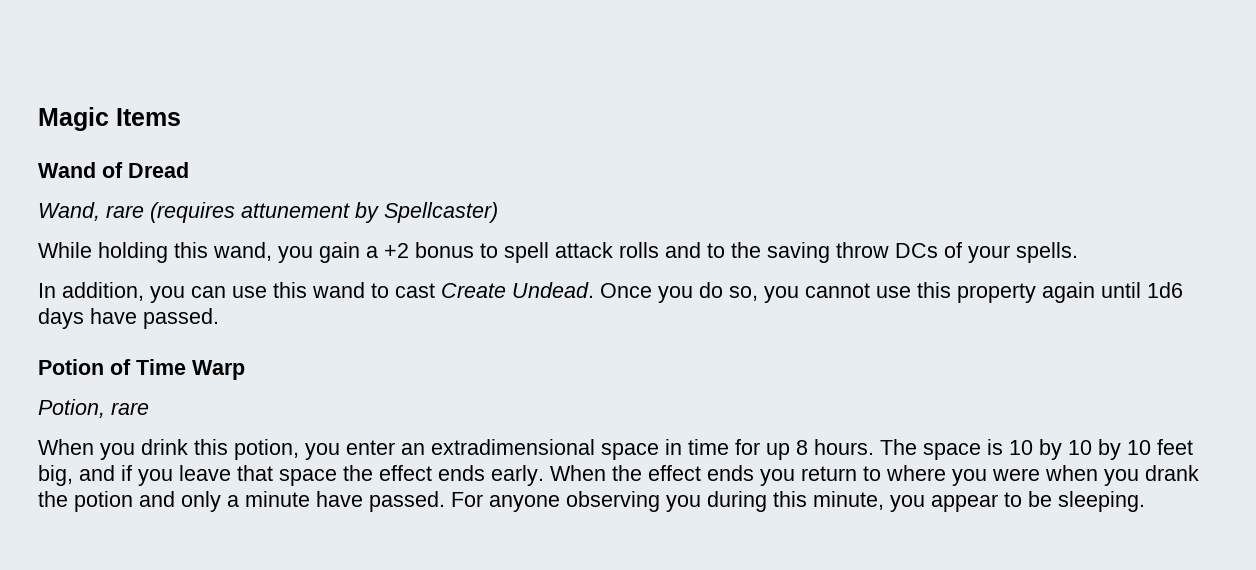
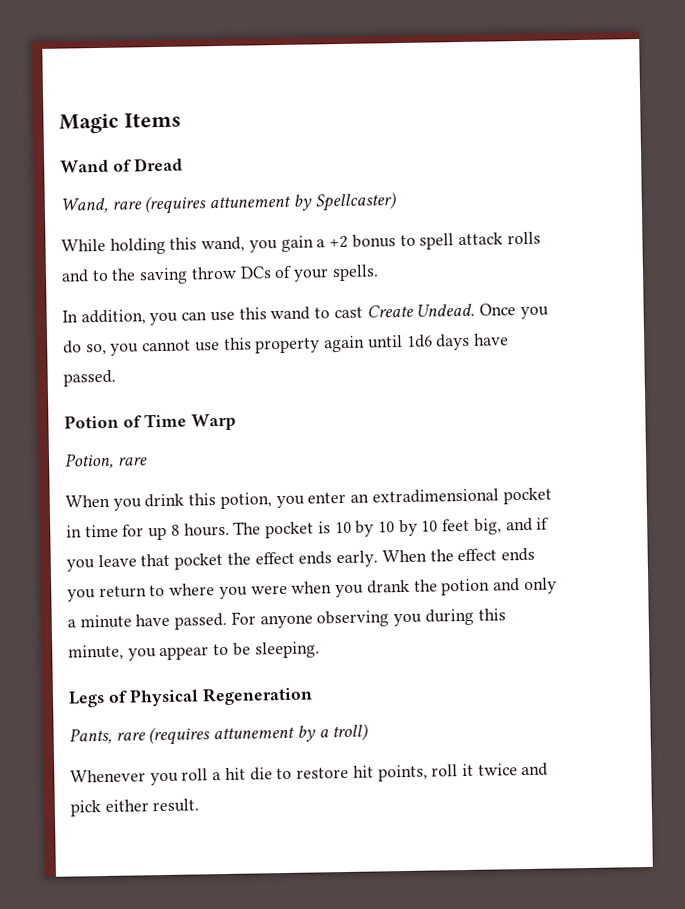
[601,443,659,460] space -> [502,487,552,505] pocket
[923,443,981,460] space -> [265,521,315,539] pocket
[279,469,337,486] space -> [174,552,224,570] pocket
(1145, 501) none -> [68,686,314,708] [69,723,369,746] [70,762,549,786] [70,798,200,817] // Legs of Physical Regeneration // Pants, rare (requires attunement by a troll) // Whenever you roll a hit die to restore hit points, roll it twice and pick either result.

